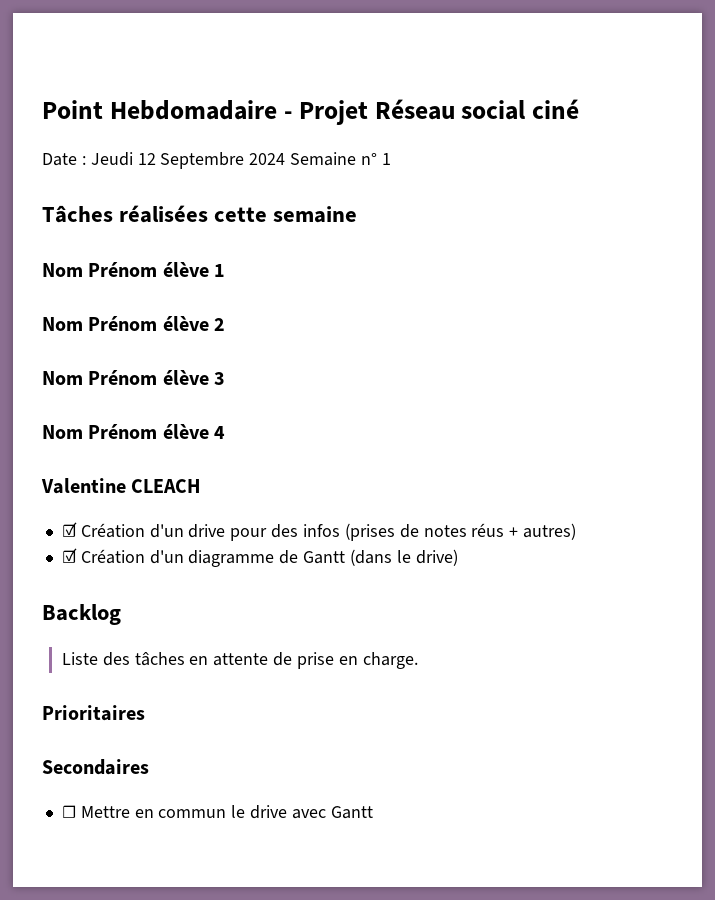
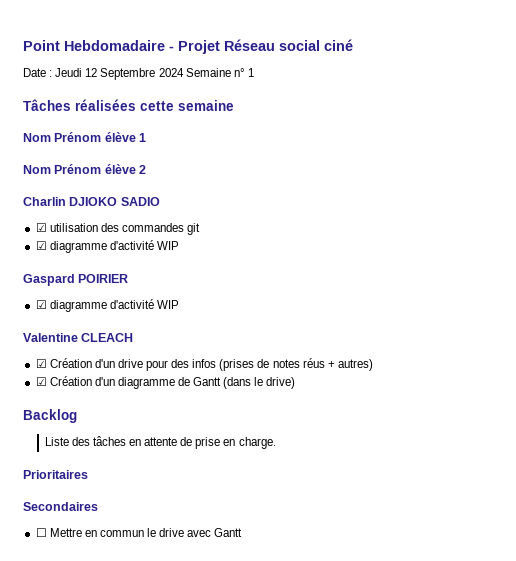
[42,370,226,385] [42,424,226,439] Nom Prénom élève 3 // Nom Prénom élève 4 -> [23,197,160,206] [35,223,201,235] [35,240,179,253] [23,274,129,286] [35,299,179,312] Charlin DJIOKO SADIO // ☑ utilisation des commandes git // ☑ diagramme d'activité WIP // Gaspard POIRIER // ☑ diagramme d'activité WIP

